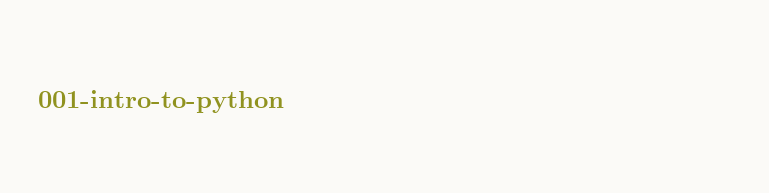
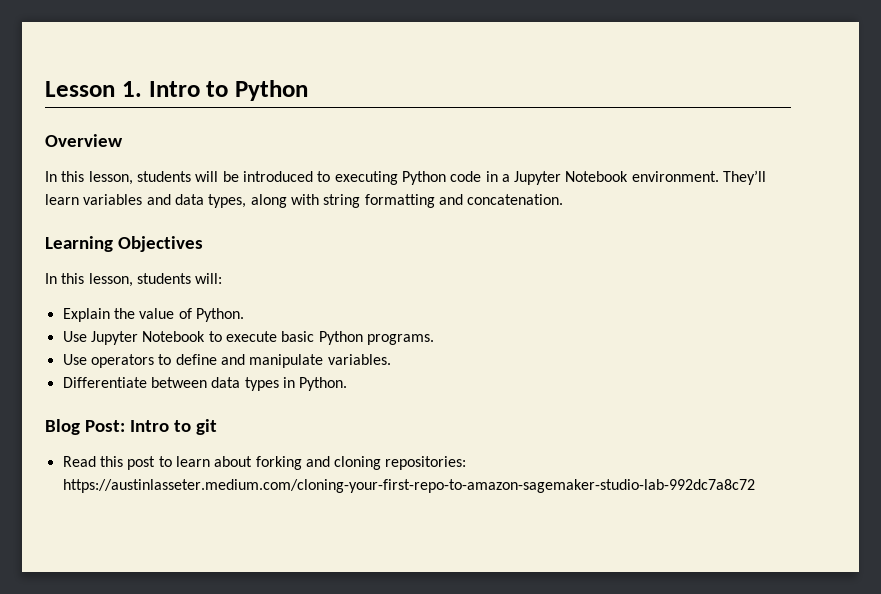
[38,90,284,113] 001-intro-to-python -> [45,80,308,101] [45,134,123,147] [45,170,767,185] [45,194,564,208] [45,236,203,252] [45,273,223,287] [62,308,244,322] [62,331,434,345] [62,354,391,368] [62,377,348,391] [45,419,217,435] [62,456,467,470] [62,479,755,493] Lesson 1. Intro to Python // Overview // In this lesson, students will be introduced to executing Python code in a Jupyter Notebook environment. They’ll learn variables and data types, along with string formatting and concatenation. // Learning Objectives // In this lesson, students will: // Explain the value of Python. // Use Jupyter Notebook to execute basic Python programs. // Use operators to define and manipulate variables. // Differentiate between data types in Python. // Blog Post: Intro to git // Read this post to learn about forking and cloning repositories: https://austinlasseter.medium.com/cloning-your-first-repo-to-amazon-sagemaker-studio-lab-992dc7a8c72

